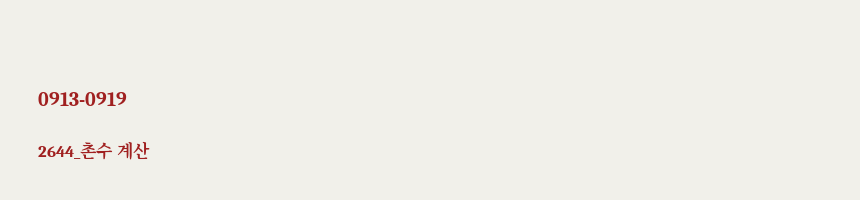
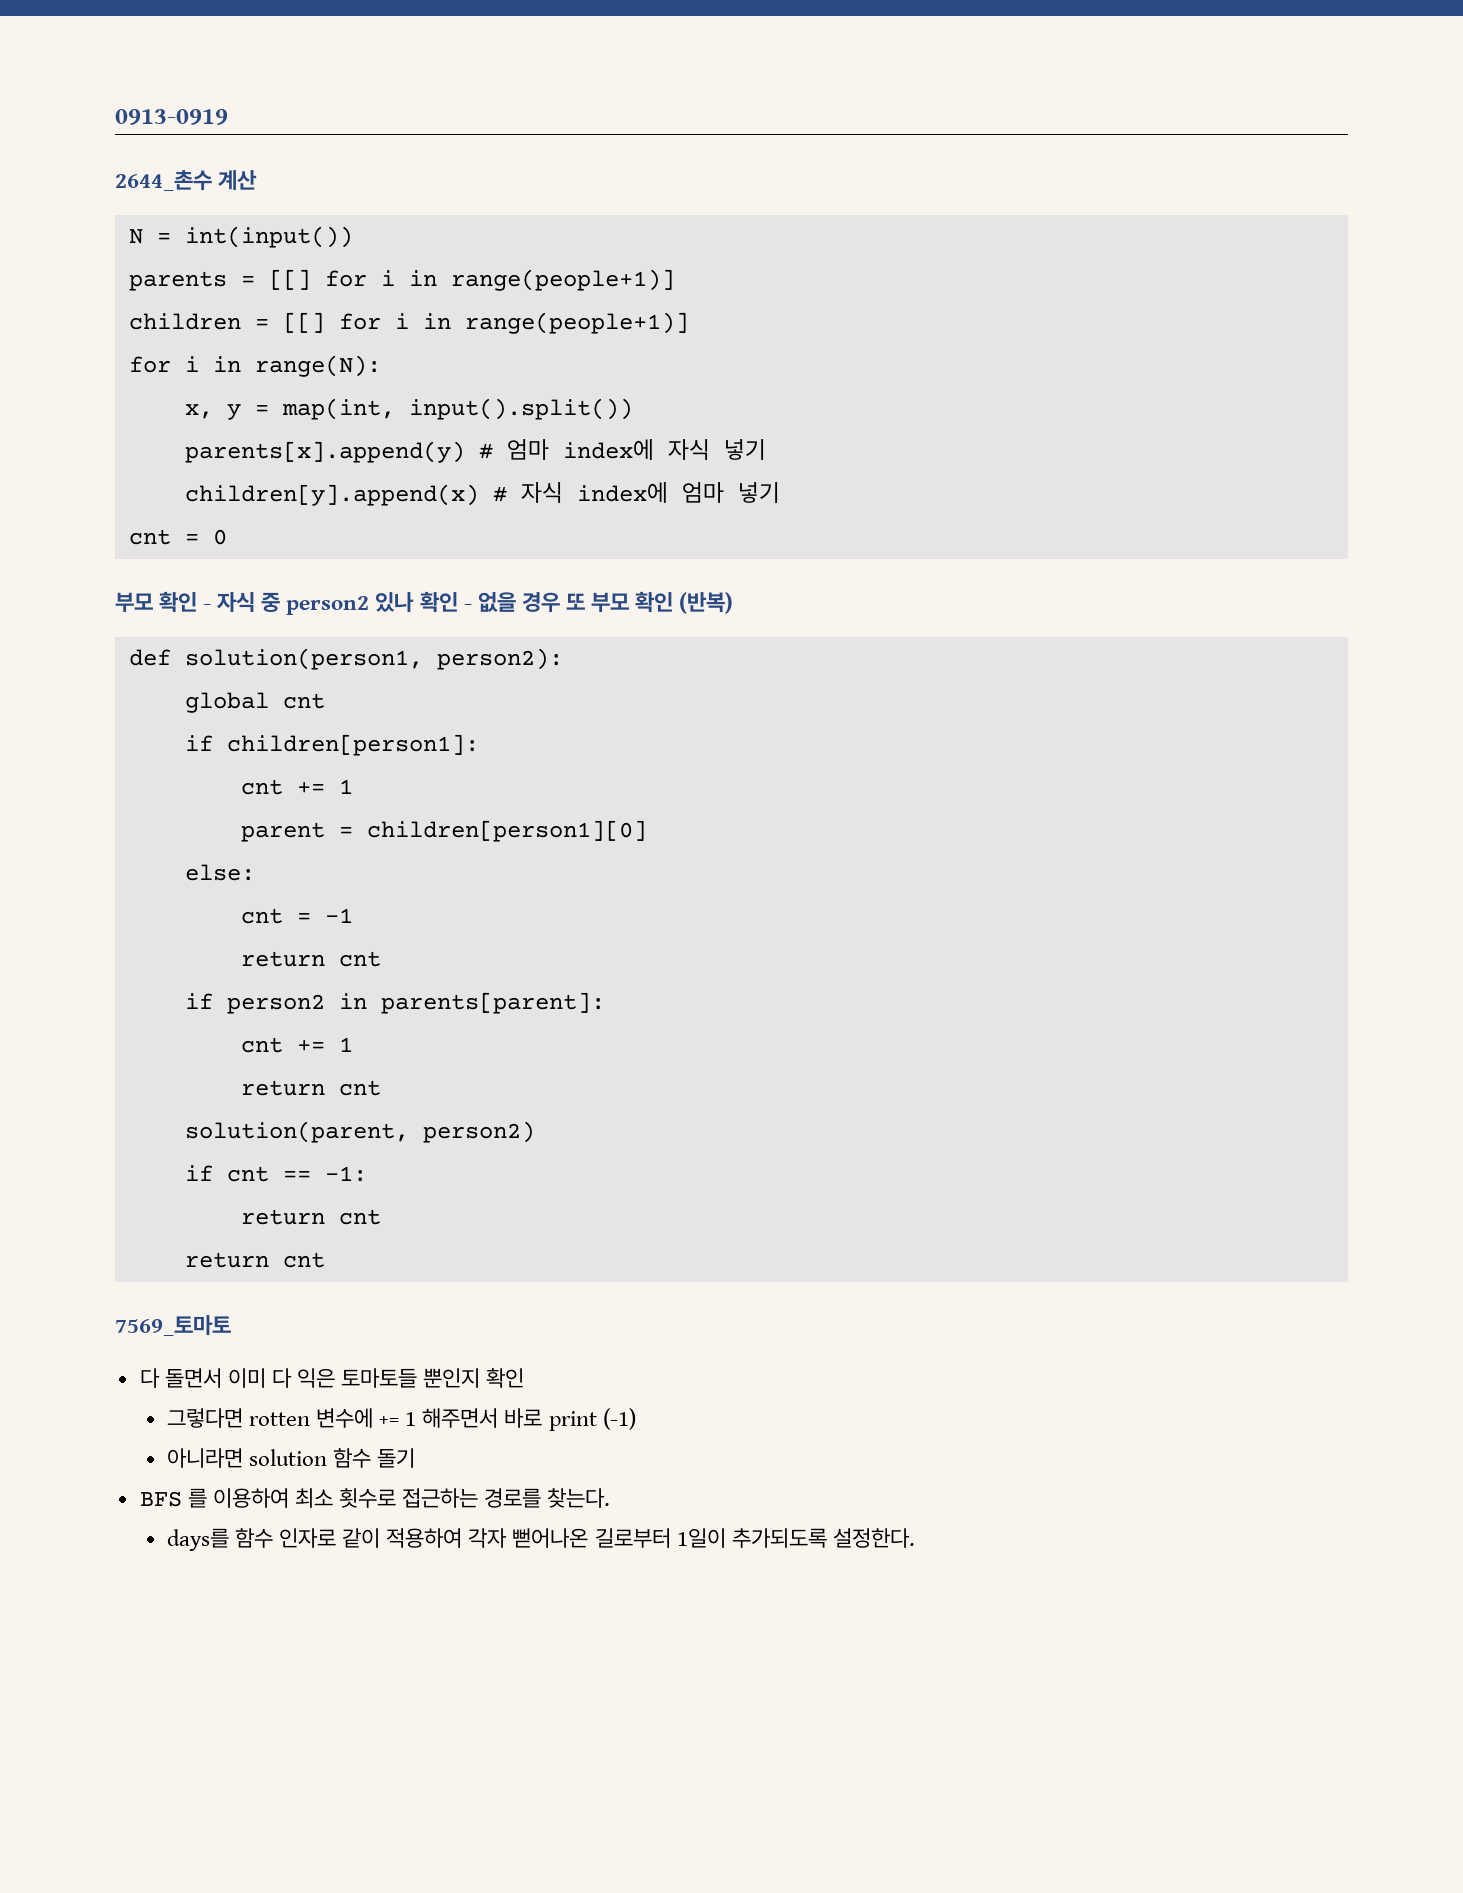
(150, 150) none -> [128,226,353,248] [128,269,675,291] [128,312,689,334] [128,355,381,377] [184,398,633,420] [184,439,766,463] [184,482,780,506] [128,529,227,545] [115,591,734,615] [128,648,563,670] [184,692,325,713] [184,734,479,756] [240,779,353,795] [240,820,647,842] [184,864,255,881] [240,908,353,924] [240,951,381,967] [184,992,605,1014] [240,1037,353,1053] [240,1080,381,1096] [184,1121,535,1143] [184,1165,367,1182] [240,1209,381,1225] [184,1252,325,1268] [115,1315,231,1336] [139,1368,525,1388] [167,1408,636,1431] [167,1448,416,1468] [139,1488,611,1508] [167,1528,915,1551] // N = int(input()) // parents = [[] for i in range(people+1)] // children = [[] for i in range(people+1)] // for i in range(N): // x, y = map(int, input().split()) // parents[x].append(y) # 엄마 index에 자식 넣기 // children[y].append(x) # 자식 index에 엄마 넣기 // cnt = 0 // 부모 확인 - 자식 중 person2 있나 확인 - 없을 경우 또 부모 확인 (반복) // def solution(person1, person2): // global cnt // if children[person1]: // cnt += 1 // parent = children[person1][0] // else: // cnt = -1 // return cnt // if person2 in parents[parent]: // cnt += 1 // return cnt // solution(parent, person2) // if cnt == -1: // return cnt // return cnt // 7569_토마토 // 다 돌면서 이미 다 익은 토마토들 뿐인지 확인 // 그렇다면 rotten 변수에 += 1 해주면서 바로 print (-1) // 아니라면 solution 함수 돌기 // BFS 를 이용하여 최소 횟수로 접근하는 경로를 찾는다. // days를 함수 인자로 같이 적용하여 각자 뻗어나온 길로부터 1일이 추가되도록 설정한다.

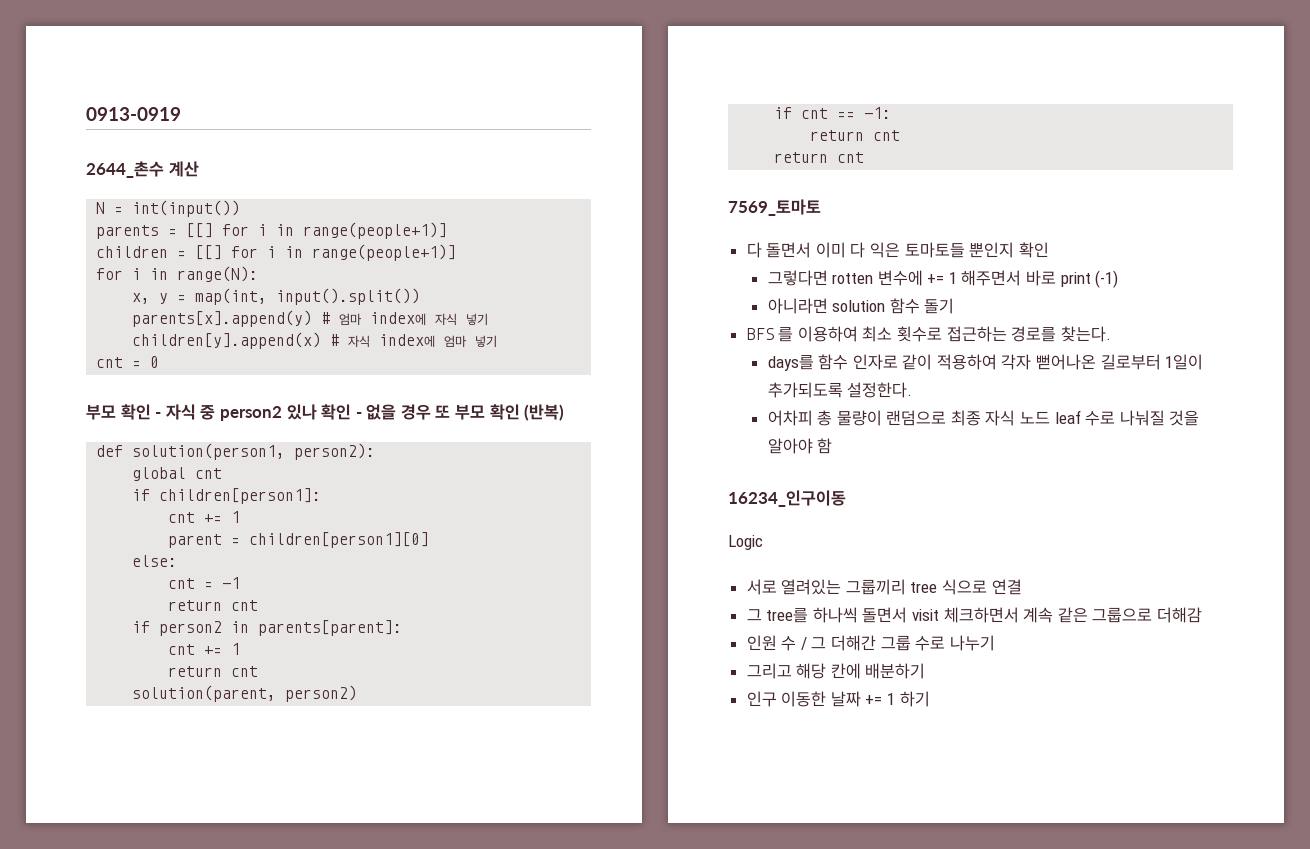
(915, 1538) none -> [767,410,1200,426] [767,438,833,454] [728,490,846,507] [728,535,763,550] [746,579,1022,595] [746,607,1203,623] [746,635,995,651] [746,663,926,679] [746,691,930,707] // 어차피 총 물량이 랜덤으로 최종 자식 노드 leaf 수로 나눠질 것을 알아야 함 // 16234_인구이동 // Logic // 서로 열려있는 그룹끼리 tree 식으로 연결 // 그 tree를 하나씩 돌면서 visit 체크하면서 계속 같은 그룹으로 더해감 // 인원 수 / 그 더해간 그룹 수로 나누기 // 그리고 해당 칸에 배분하기 // 인구 이동한 날짜 += 1 하기

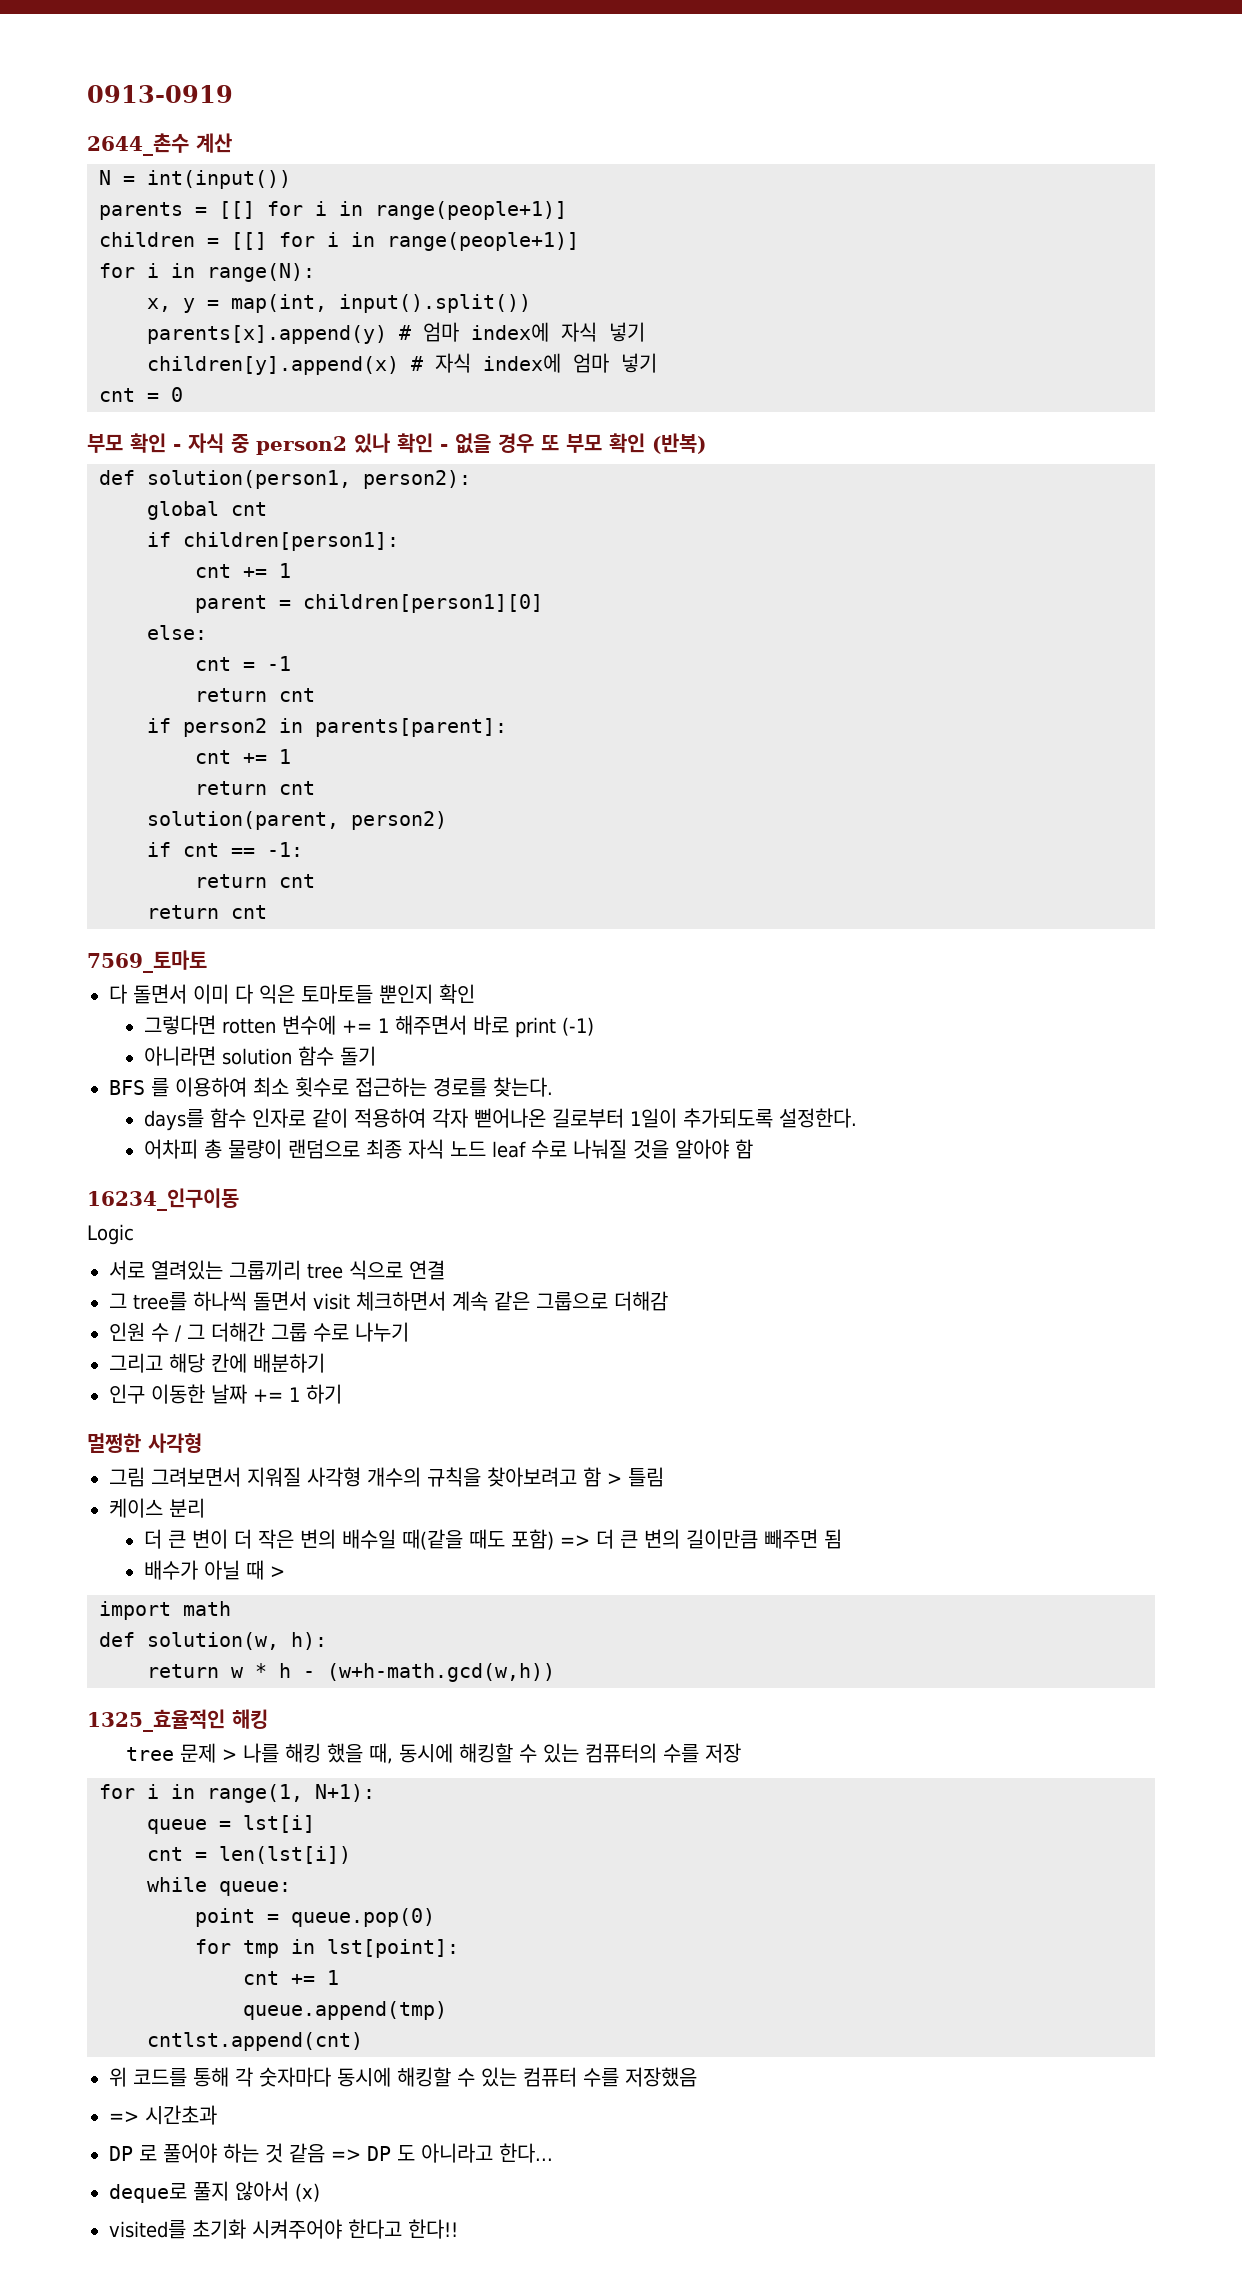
(930, 699) none -> [87,1433,202,1453] [109,1467,664,1487] [109,1498,205,1518] [143,1529,842,1550] [143,1560,285,1580] [99,1601,231,1620] [99,1632,327,1650] [147,1663,555,1682] [87,1709,268,1732] [125,1743,741,1764] [99,1784,375,1803] [147,1815,315,1834] [147,1846,351,1864] [147,1877,291,1896] [195,1908,435,1927] [195,1939,459,1958] [243,1970,339,1985] [243,2001,447,2020] [147,2032,363,2051] [109,2067,697,2087] [109,2105,217,2125] [109,2143,553,2163] [109,2181,320,2203] [109,2219,458,2239] // 멀쩡한 사각형 // 그림 그려보면서 지워질 사각형 개수의 규칙을 찾아보려고 함 > 틀림 // 케이스 분리 // 더 큰 변이 더 작은 변의 배수일 때(같을 때도 포함) => 더 큰 변의 길이만큼 빼주면 됨 // 배수가 아닐 때 > // import math // def solution(w, h): // return w * h - (w+h-math.gcd(w,h)) // 1325_효율적인 해킹 // tree 문제 > 나를 해킹 했을 때, 동시에 해킹할 수 있는 컴퓨터의 수를 저장 // for i in range(1, N+1): // queue = lst[i] // cnt = len(lst[i]) // while queue: // point = queue.pop(0) // for tmp in lst[point]: // cnt += 1 // queue.append(tmp) // cntlst.append(cnt) // 위 코드를 통해 각 숫자마다 동시에 해킹할 수 있는 컴퓨터 수를 저장했음 // => 시간초과 // DP 로 풀어야 하는 것 같음 => DP 도 아니라고 한다... // deque로 풀지 않아서 (x) // visited를 초기화 시켜주어야 한다고 한다!!

